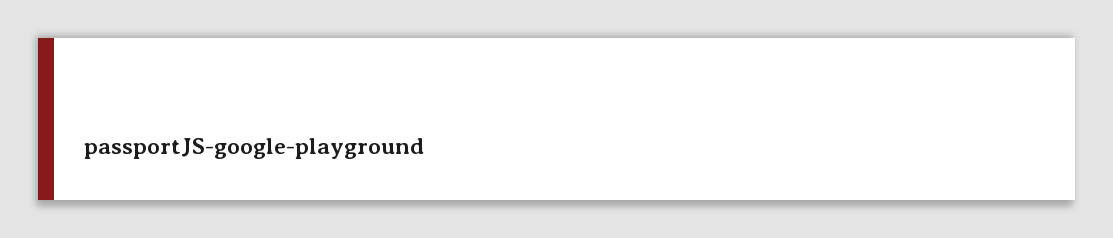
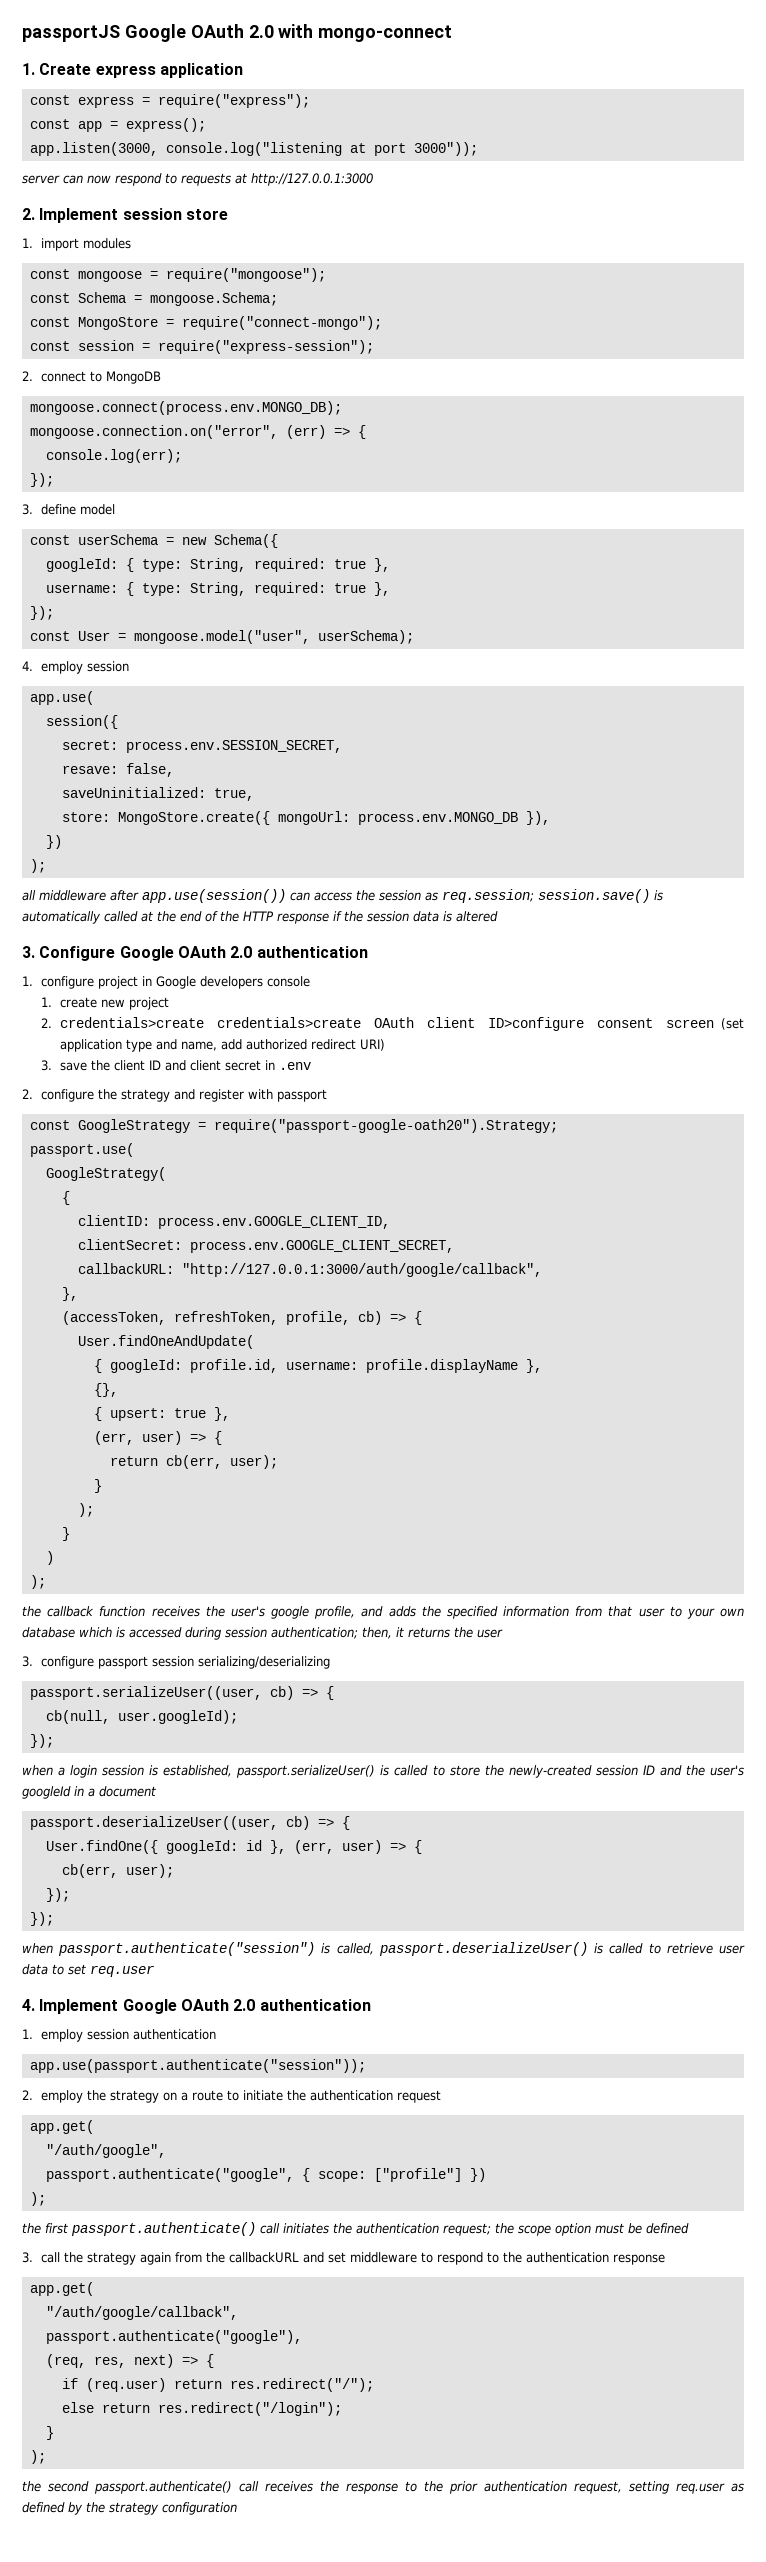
[84,138,424,159] passportJS-google-playground -> [22,24,453,42] [22,63,243,78] [29,94,310,108] [29,118,206,132] [29,142,478,156] [22,173,373,186] [22,208,228,223] [22,238,132,251] [29,268,326,282] [29,292,278,306] [29,316,382,330] [29,340,374,354] [22,371,162,384] [29,401,342,415] [29,425,366,439] [45,449,182,463] [29,473,54,487] [22,504,116,515] [29,534,278,548] [45,558,390,572] [45,582,390,596] [29,606,54,620] [29,630,414,644] [22,661,130,674] [29,691,94,705] [45,715,118,729] [61,740,342,753] [61,763,174,777] [61,787,254,801] [61,811,550,825] [45,835,62,849] [29,859,46,873] [22,889,663,903] [22,911,498,924] [22,946,368,961] [22,976,311,989] [41,997,170,1010] [41,1017,744,1031] [60,1039,386,1052] [41,1060,312,1071] [22,1089,328,1102] [29,1119,558,1133] [29,1143,134,1157] [45,1167,166,1181] [61,1191,70,1205] [77,1215,390,1229] [77,1239,454,1253] [77,1263,542,1277] [61,1287,78,1301] [61,1311,422,1325] [77,1335,254,1349] [93,1359,542,1373] [93,1383,118,1397] [93,1407,230,1421] [93,1431,222,1445] [109,1455,278,1469] [93,1479,102,1493] [77,1503,94,1517] [61,1527,70,1541] [45,1551,54,1565] [29,1575,46,1589] [22,1606,744,1619] [22,1627,503,1640] [22,1656,331,1669] [29,1686,334,1700] [45,1710,238,1724] [29,1734,54,1748] [22,1765,744,1778] [22,1786,156,1799] [29,1816,350,1830] [45,1840,422,1854] [61,1864,174,1878] [45,1888,70,1902] [29,1912,54,1926] [22,1942,745,1956] [22,1964,154,1977] [22,1999,371,2014] [22,2029,217,2042] [29,2059,366,2073] [22,2090,442,2103] [29,2120,94,2134] [45,2144,166,2158] [45,2168,486,2182] [29,2192,46,2206] [22,2222,689,2236] [22,2252,666,2265] [29,2282,94,2296] [45,2306,238,2320] [45,2330,302,2344] [45,2354,214,2368] [61,2378,374,2392] [61,2402,342,2416] [45,2426,54,2440] [29,2450,46,2464] [22,2481,744,2494] [22,2502,237,2515] passportJS Google OAuth 2.0 with mongo-connect // 1. Create express application // const express = require("express"); // const app = express(); // app.listen(3000, console.log("listening at port 3000")); // server can now respond to requests at http://127.0.0.1:3000 // 2. Implement session store // 1. import modules // const mongoose = require("mongoose"); // const Schema = mongoose.Schema; // const MongoStore = require("connect-mongo"); // const session = require("express-session"); // 2. connect to MongoDB // mongoose.connect(process.env.MONGO_DB); // mongoose.connection.on("error", (err) => { // console.log(err); // }); // 3. define model // const userSchema = new Schema({ // googleId: { type: String, required: true }, // username: { type: String, required: true }, // }); // const User = mongoose.model("user", userSchema); // 4. employ session // app.use( // session({ // secret: process.env.SESSION_SECRET, // resave: false, // saveUninitialized: true, // store: MongoStore.create({ mongoUrl: process.env.MONGO_DB }), // }) // ); // all middleware after app.use(session()) can access the session as req.session; session.save() is automatically called at the end of the HTTP response if the session data is altered // 3. Configure Google OAuth 2.0 authentication // 1. configure project in Google developers console // 1. create new project // 2. credentials>create credentials>create OAuth client ID>configure consent screen (set application type and name, add authorized redirect URI) // 3. save the client ID and client secret in .env // 2. configure the strategy and register with passport // const GoogleStrategy = require("passport-google-oath20").Strategy; // passport.use( // GoogleStrategy( // { // clientID: process.env.GOOGLE_CLIENT_ID, // clientSecret: process.env.GOOGLE_CLIENT_SECRET, // callbackURL: "http://127.0.0.1:3000/auth/google/callback", // }, // (accessToken, refreshToken, profile, cb) => { // User.findOneAndUpdate( // { googleId: profile.id, username: profile.displayName }, // {}, // { upsert: true }, // (err, user) => { // return cb(err, user); // } // ); // } // ) // ); // the callback function receives the user's google profile, and adds the specified information from that user to your own database which is accessed during session authentication; then, it returns the user // 3. configure passport session serializing/deserializing // passport.serializeUser((user, cb) => { // cb(null, user.googleId); // }); // when a login session is established, passport.serializeUser() is called to store the newly-created session ID and the user's googleId in a document // passport.deserializeUser((user, cb) => { // User.findOne({ googleId: id }, (err, user) => { // cb(err, user); // }); // }); // when passport.authenticate("session") is called, passport.deserializeUser() is called to retrieve user data to set req.user // 4. Implement Google OAuth 2.0 authentication // 1. employ session authentication // app.use(passport.authenticate("session")); // 2. employ the strategy on a route to initiate the authentication request // app.get( // "/auth/google", // passport.authenticate("google", { scope: ["profile"] }) // ); // the first passport.authenticate() call initiates the authentication request; the scope option must be defined // 3. call the strategy again from the callbackURL and set middleware to respond to the authentication response // app.get( // "/auth/google/callback", // passport.authenticate("google"), // (req, res, next) => { // if (req.user) return res.redirect("/"); // else return res.redirect("/login"); // } // ); // the second passport.authenticate() call receives the response to the prior authentication request, setting req.user as defined by the strategy configuration

